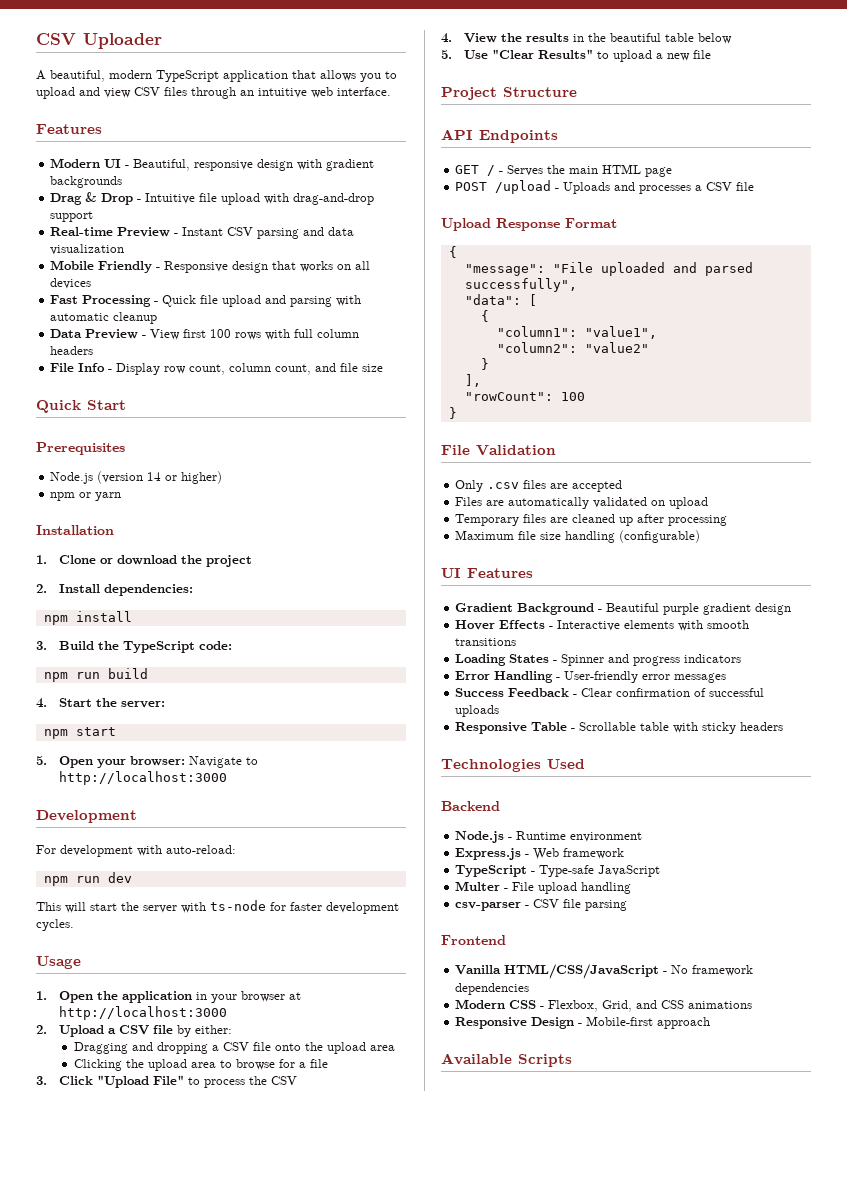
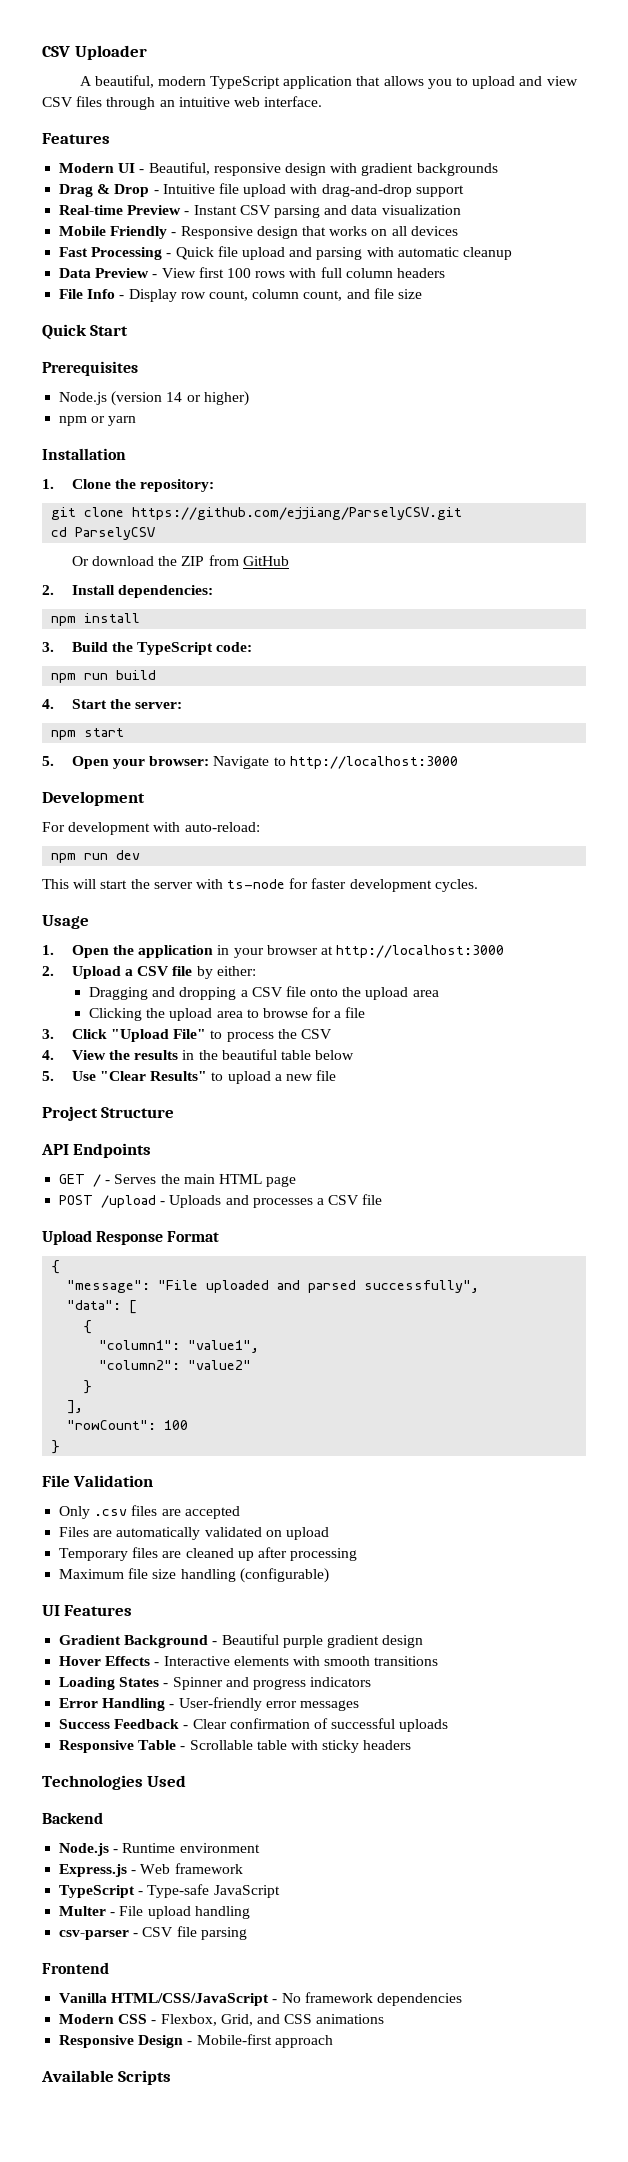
[100,555,253,567] or download the project -> [115,479,215,492] [51,507,463,520] [51,527,156,540] [71,555,289,566] the repository: // git clone https://github.com/ejjiang/ParselyCSV.git // cd ParselyCSV // Or download the ZIP from GitHub

